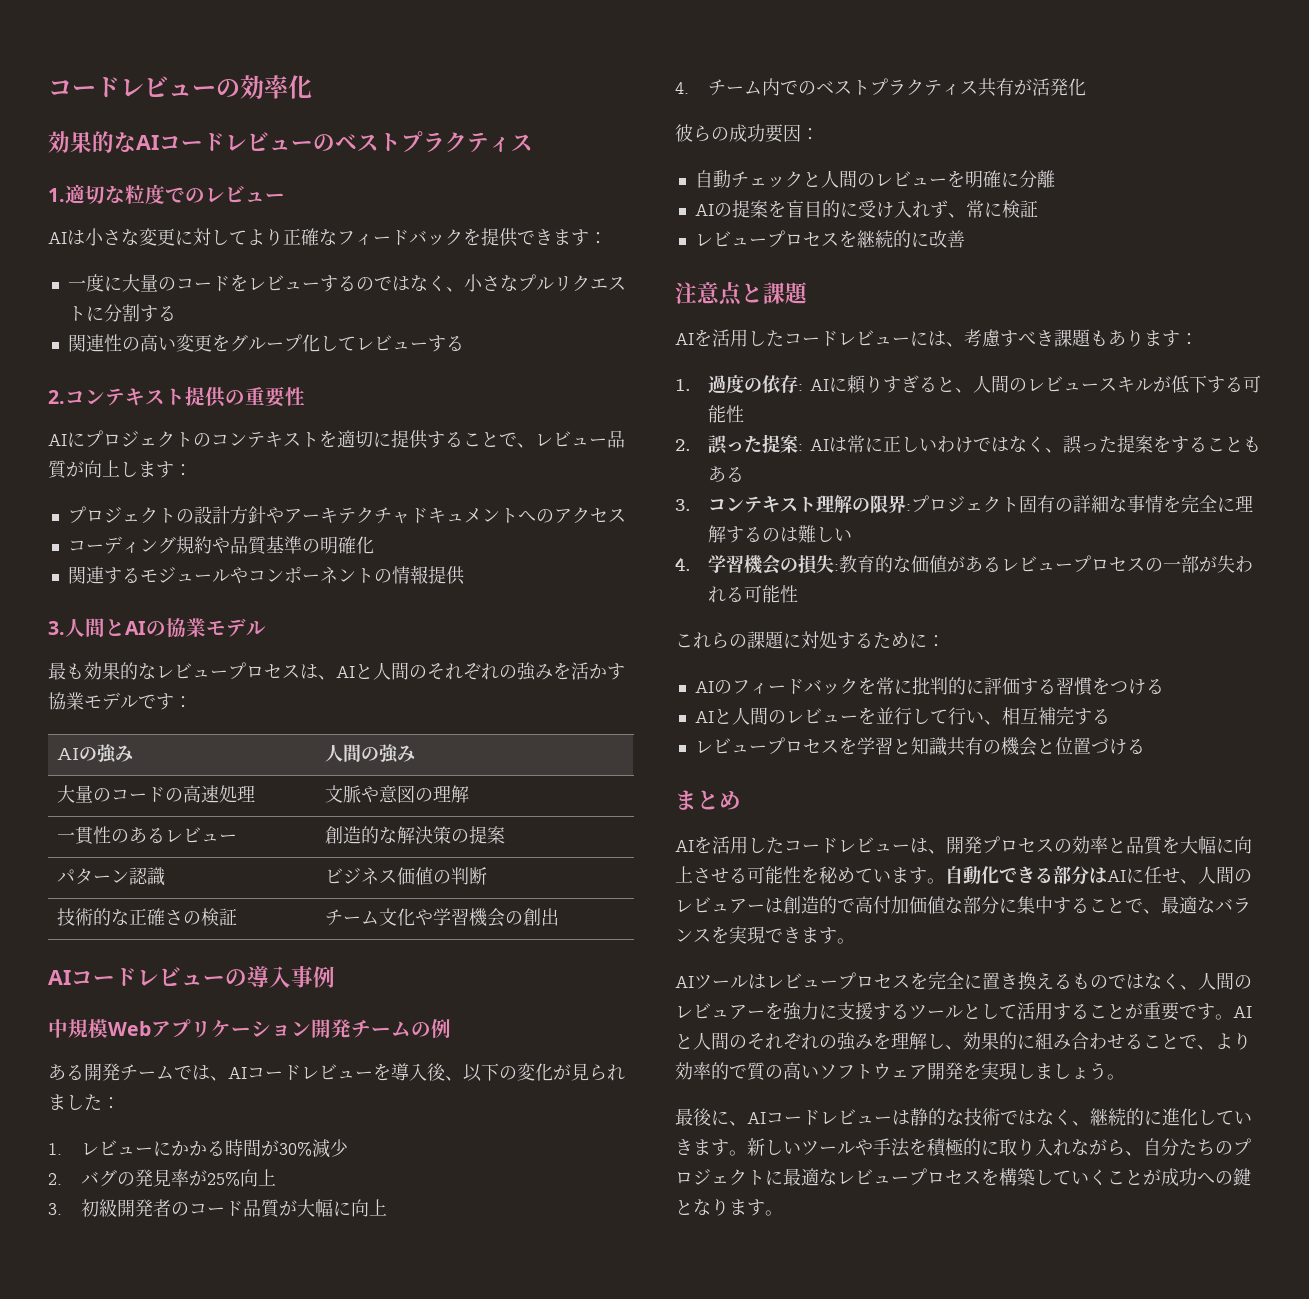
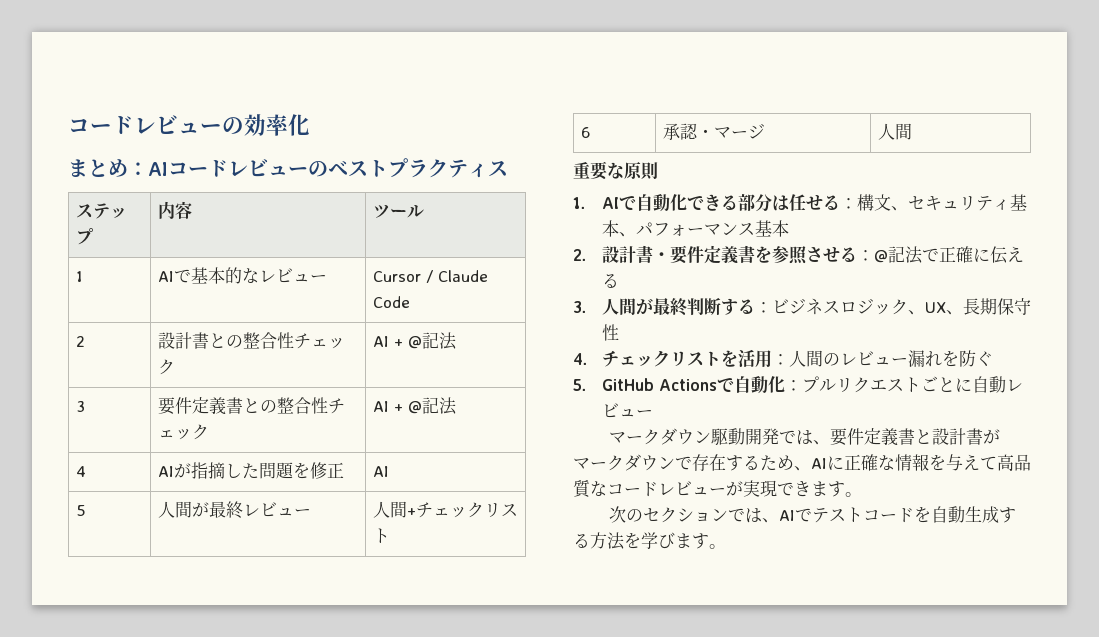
[48,131,136,153] 効果的な -> [68,159,148,177] まとめ：
[48,184,285,205] [48,228,607,247] [67,274,626,292] [67,304,176,322] [67,334,464,352] [48,386,305,408] [48,430,625,449] [48,460,192,479] [67,506,626,524] [67,536,374,555] [67,565,465,585] [48,618,266,638] [48,662,625,681] [48,692,192,710] [57,744,134,764] [325,744,416,764] [57,785,256,803] [325,785,470,803] [57,826,238,845] [325,826,506,844] [57,867,166,886] [325,867,488,885] [57,908,238,926] [325,908,560,927] [48,966,335,988] [48,1019,451,1038] [48,1063,625,1082] [48,1094,120,1111] [48,1139,348,1158] [48,1169,276,1187] [48,1199,387,1218] [675,78,1086,97] [675,124,819,143] [694,170,1055,188] [694,200,1038,218] [694,230,965,248] [675,282,809,306] [675,329,1198,347] [675,375,1261,394] [707,405,744,423] [675,434,1261,454] [707,466,744,482] [675,494,1253,513] [707,525,852,543] [675,554,1253,575] [707,585,798,603] [675,631,945,649] [694,677,1164,696] [694,706,1110,725] [694,737,1145,756] [675,790,741,810] [675,836,1252,855] [675,866,945,884] // 1.適切な粒度でのレビュー // AIは小さな変更に対してより正確なフィードバックを提供できます： // 一度に大量のコードをレビューするのではなく、小さなプルリクエストに分割する // 関連性の高い変更をグループ化してレビューする // 2.コンテキスト提供の重要性 // AIにプロジェクトのコンテキストを適切に提供することで、レビュー品質が向上します： // プロジェクトの設計方針やアーキテクチャドキュメントへのアクセス // コーディング規約や品質基準の明確化 // 関連するモジュールやコンポーネントの情報提供 // 3.人間とAIの協業モデル // 最も効果的なレビュープロセスは、AIと人間のそれぞれの強みを活かす協業モデルです： // AIの強み | 人間の強み // 大量のコードの高速処理 | 文脈や意図の理解 // 一貫性のあるレビュー | 創造的な解決策の提案 // パターン認識 | ビジネス価値の判断 // 技術的な正確さの検証 | チーム文化や学習機会の創出 // AIコードレビューの導入事例 // 中規模Webアプリケーション開発チームの例 // ある開発チームでは、AIコードレビューを導入後、以下の変化が見られました： // 1.レビューにかかる時間が30%減少 // 2.バグの発見率が25%向上 // 3.初級開発者のコード品質が大幅に向上 // 4.チーム内でのベストプラクティス共有が活発化 // 彼らの成功要因： // 自動チェックと人間のレビューを明確に分離 // AIの提案を盲目的に受け入れず、常に検証 // レビュープロセスを継続的に改善 // 注意点と課題 // AIを活用したコードレビューには、考慮すべき課題もあります： // 1.過度の依存: AIに頼りすぎると、人間のレビュースキルが低下する可能性 // 2.誤った提案: AIは常に正しいわけではなく、誤った提案をすることもある // 3.コンテキスト理解の限界:プロジェクト固有の詳細な事情を完全に理解するのは難しい // 4.学習機会の損失:教育的な価値があるレビュープロセスの一部が失われる可能性 // これらの課題に対処するために： // AIのフィードバックを常に批判的に評価する習慣をつける // AIと人間のレビューを並行して行い、相互補完する // レビュープロセスを学習と知識共有の機会と位置づける // まとめ // AIを活用したコードレビューは、開発プロセスの効率と品質を大幅に向上させる可能性を秘めています。 -> [75,203,127,219] [75,228,93,245] [157,201,192,219] [372,204,424,218] [75,271,83,282] [157,267,327,284] [372,270,488,283] [372,296,410,308] [75,336,85,347] [157,332,345,349] [157,359,175,375] [372,332,457,350] [75,401,85,412] [157,397,345,415] [157,424,209,440] [372,397,457,415] [75,466,86,477] [157,462,344,479] [372,466,389,477] [75,505,86,516] [157,501,311,519] [372,501,518,518] [372,528,390,544] [580,127,590,138] [662,123,765,140] [877,123,912,140] [573,161,658,180] [573,196,636,210] // ステップ | 内容 | ツール // 1 | AIで基本的なレビュー | Cursor / Claude Code // 2 | 設計書との整合性チェック | AI + @記法 // 3 | 要件定義書との整合性チェック | AI + @記法 // 4 | AIが指摘した問題を修正 | AI // 5 | 人間が最終レビュー | 人間+チェックリスト // 6 | 承認・マージ | 人間 // 重要な原則 // 1. AIで
[1107,866,1252,884] [675,896,1251,914] [675,926,855,944] [675,971,1252,990] [675,1002,1252,1021] [675,1032,1251,1051] [675,1062,1125,1081] [675,1108,1252,1126] [675,1138,1251,1157] [675,1168,1251,1186] [675,1198,729,1216] AIに任せ、人間のレビュアーは創造的で高付加価値な部分に集中することで、最適なバランスを実現できます。 // AIツールはレビュープロセスを完全に置き換えるものではなく、人間のレビュアーを強力に支援するツールとして活用することが重要です。AIと人間のそれぞれの強みを理解し、効果的に組み合わせることで、より効率的で質の高いソフトウェア開発を実現しましょう。 // 最後に、AIコードレビューは静的な技術ではなく、継続的に進化していきます。新しいツールや手法を積極的に取り入れながら、自分たちのプロジェクトに最適なレビュープロセスを構築していくことが成功への鍵となり -> [788,194,1027,211] [601,220,789,237] [573,245,1024,265] [601,273,619,288] [573,297,1031,316] [601,324,619,341] [573,349,993,368] [573,376,1023,394] [601,403,653,418] [608,428,1000,446] [573,454,1031,471] [573,480,862,498] [608,506,1016,523] [573,532,675,550] 任せる：構文、セキュリティ基本、パフォーマンス基本 // 2.設計書・要件定義書を参照させる：@記法で正確に伝える // 3.人間が最終判断する：ビジネスロジック、UX、長期保守性 // 4.チェックリストを活用：人間のレビュー漏れを防ぐ // 5. GitHub Actionsで自動化：プルリクエストごとに自動レビュー // マークダウン駆動開発では、要件定義書と設計書がマークダウンで存在するため、AIに正確な情報を与えて高品質なコードレビューが実現できます。 // 次のセクションでは、AIでテストコードを自動生成する方法を学び

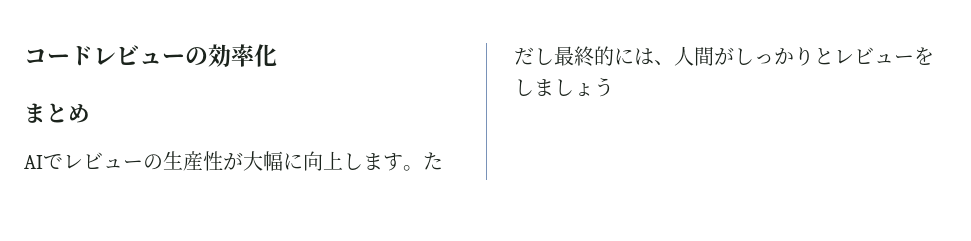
[128,158,508,178] [75,203,127,219] [75,228,93,245] [157,201,192,219] [372,204,424,218] [75,271,83,282] [157,267,327,284] [372,270,488,283] [372,296,410,308] [75,336,85,347] [157,332,345,349] [157,359,175,375] [372,332,457,350] [75,401,85,412] [157,397,345,415] [157,424,209,440] [372,397,457,415] [75,466,86,477] [157,462,344,479] [372,466,389,477] [75,505,86,516] [157,501,311,519] [372,501,518,518] [372,528,390,544] [580,127,590,138] [662,123,765,140] [877,123,912,140] [573,161,658,180] [573,194,1027,212] [601,220,789,237] [573,245,1024,265] [601,273,619,288] [573,297,1031,316] [601,324,619,341] [573,349,993,368] [573,376,1023,394] [601,403,653,418] [608,428,1000,446] [573,454,1031,471] [573,480,862,498] [608,506,1016,523] [573,532,726,550] ：AIコードレビューのベストプラクティス // ステップ | 内容 | ツール // 1 | AIで基本的なレビュー | Cursor / Claude Code // 2 | 設計書との整合性チェック | AI + @記法 // 3 | 要件定義書との整合性チェック | AI + @記法 // 4 | AIが指摘した問題を修正 | AI // 5 | 人間が最終レビュー | 人間+チェックリスト // 6 | 承認・マージ | 人間 // 重要な原則 // 1. AIで自動化できる部分は任せる：構文、セキュリティ基本、パフォーマンス基本 // 2.設計書・要件定義書を参照させる：@記法で正確に伝える // 3.人間が最終判断する：ビジネスロジック、UX、長期保守性 // 4.チェックリストを活用：人間のレビュー漏れを防ぐ // 5. GitHub Actionsで自動化：プルリクエストごとに自動レビュー // マークダウン駆動開発では、要件定義書と設計書がマークダウンで存在するため、AIに正確な情報を与えて高品質なコードレビューが実現できます。 // 次のセクションでは、AIでテストコードを自動生成する方法を学びます。 -> [24,151,443,171] [514,46,934,67] [514,77,614,97] // AIでレビューの生産性が大幅に向上します。ただし最終的には、人間がしっかりとレビューをしましょう

